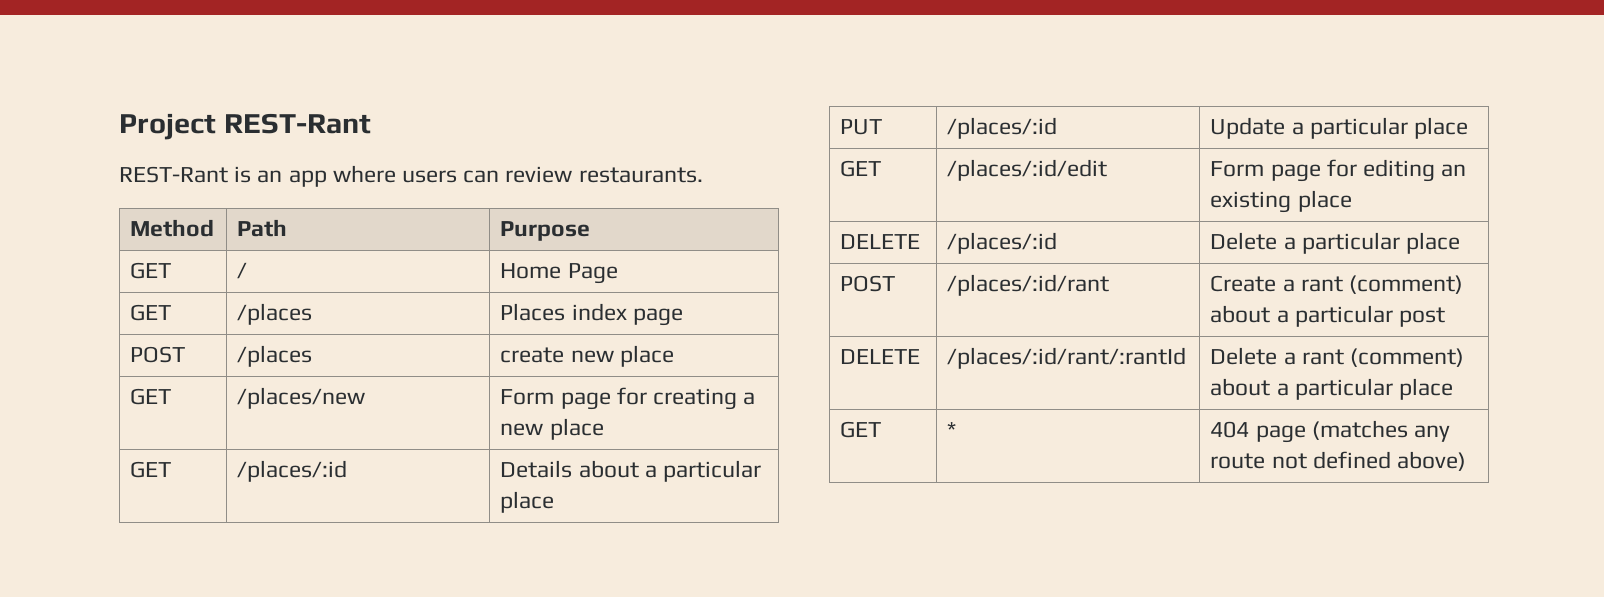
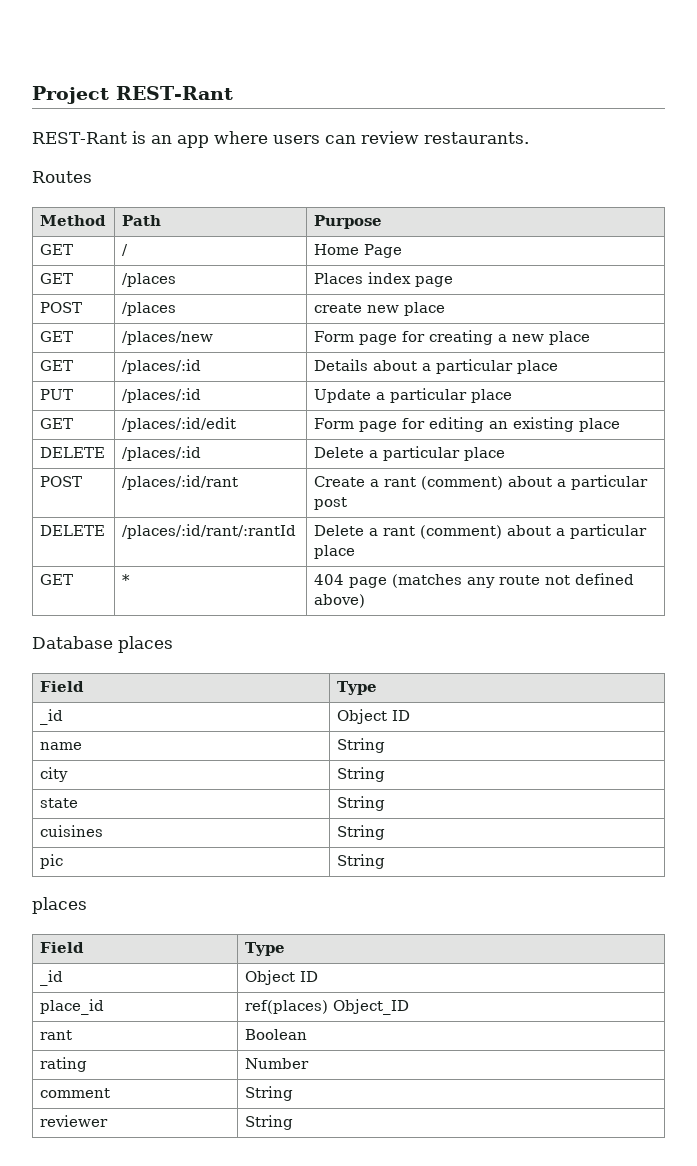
(703, 175) none -> [32,171,92,183] // Routes
(1467, 461) none -> [32,636,173,653] [40,681,85,692] [337,681,378,695] [40,709,64,725] [337,709,411,724] [40,742,83,750] [337,738,386,753] [40,767,69,782] [337,767,386,782] [40,798,79,808] [337,796,386,811] [40,825,104,837] [337,825,386,840] [40,854,64,869] [337,854,386,869] [32,897,87,914] [40,942,85,953] [245,942,286,956] [40,970,64,986] [245,970,319,985] [40,999,105,1015] [245,999,410,1015] [40,1030,73,1040] [245,1029,308,1040] [40,1057,88,1072] [245,1058,310,1069] [40,1088,111,1098] [245,1086,294,1101] [40,1115,109,1127] [245,1115,294,1130] // Database places // Field | Type // _id | Object ID // name | String // city | String // state | String // cuisines | String // pic | String // places // Field | Type // _id | Object ID // place_id | ref(places) Object_ID // rant | Boolean // rating | Number // comment | String // reviewer | String

